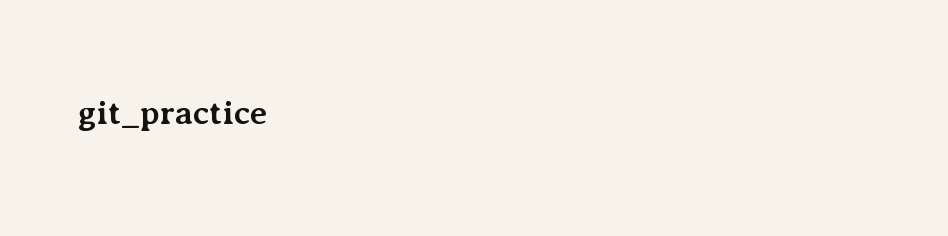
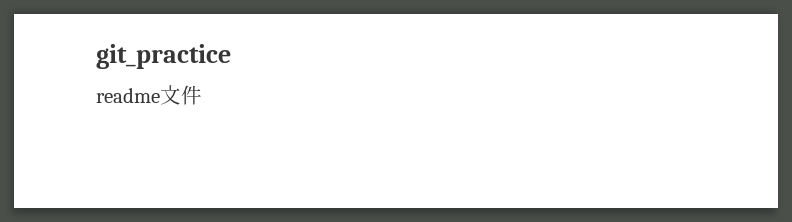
(267, 116) none -> [96,85,202,105] // readme文件

